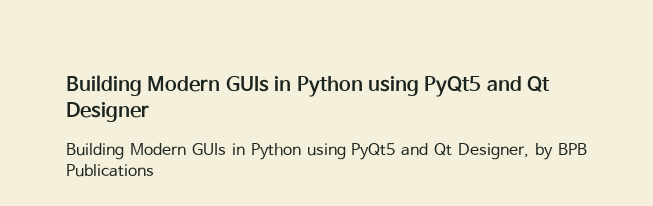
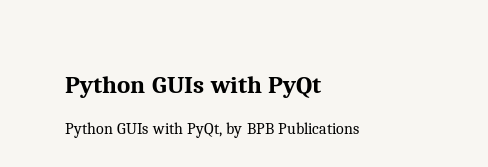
[66,75,551,97] [66,102,149,122] [66,143,530,160] Building Modern GUIs in Python using PyQt5 and Qt Designer // Building Modern GUIs in Python using PyQt5 and Qt Designer, -> [65,76,323,98] [65,122,222,138] Python GUIs with PyQt // Python GUIs with PyQt,

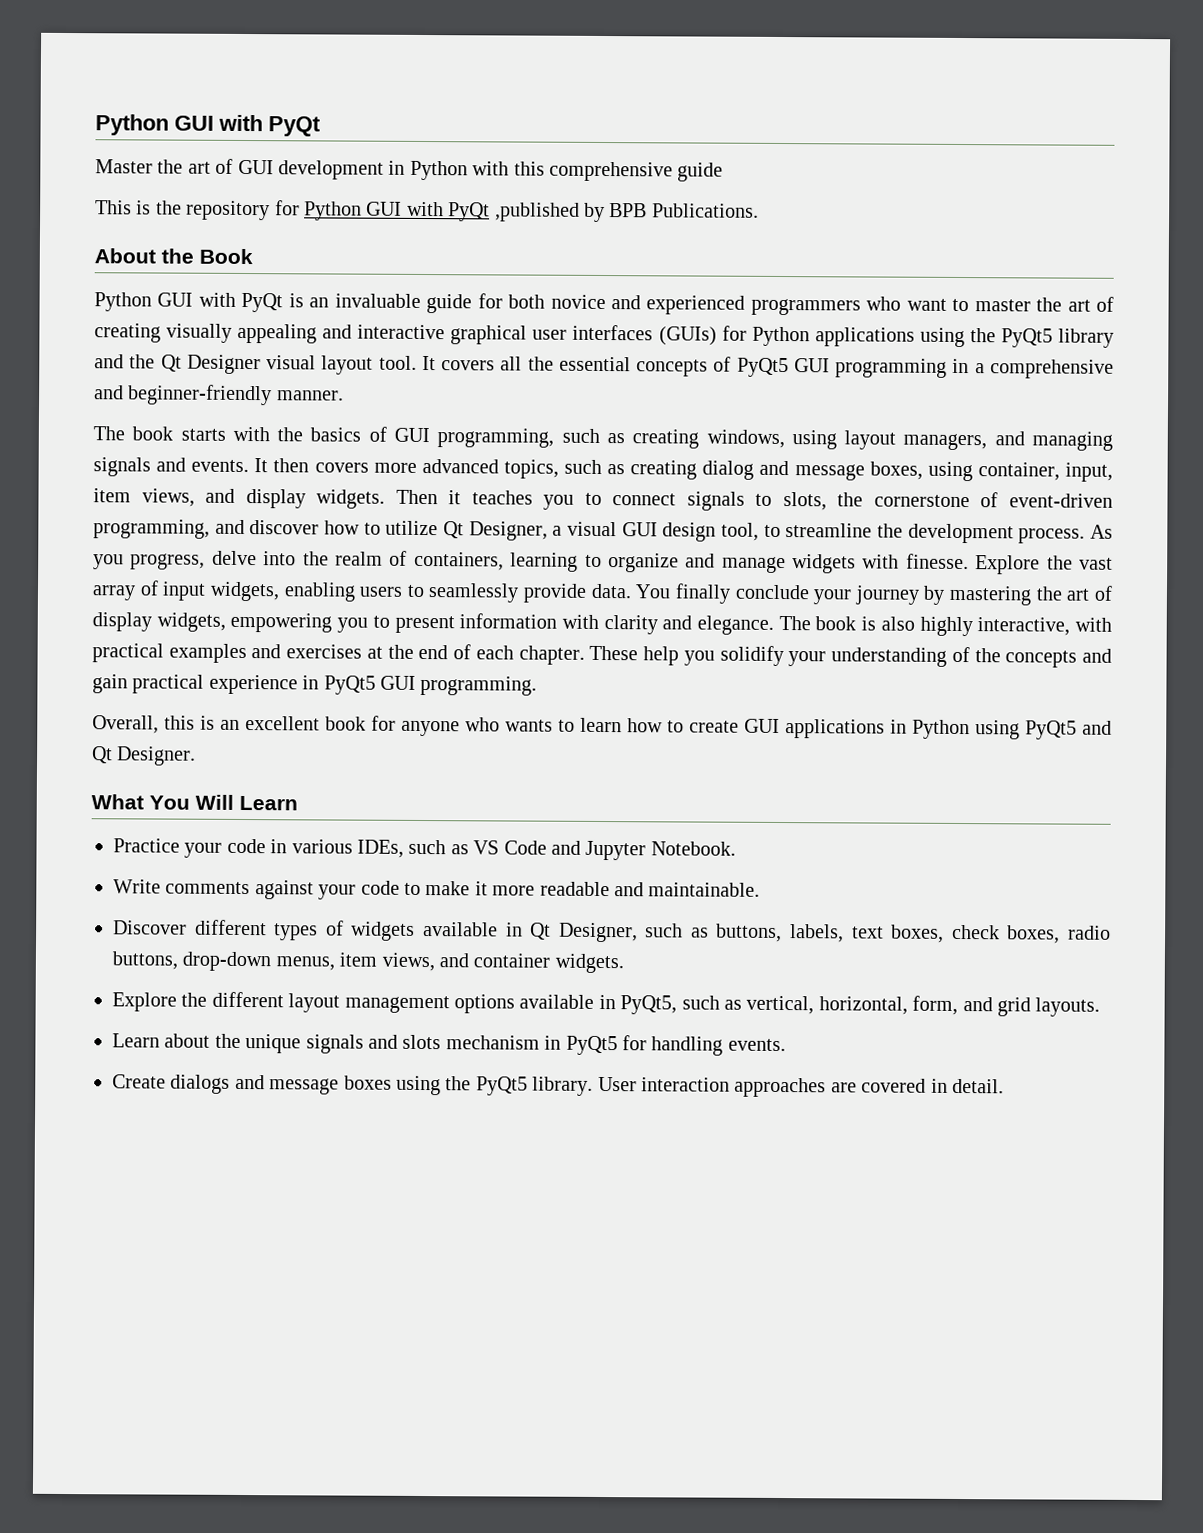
[65,76,204,98] Python GUIs -> [95,114,214,136] Python GUI
[65,122,359,138] Python GUIs with PyQt, by BPB Publications -> [95,158,724,182] [95,200,759,223] [94,248,253,265] [94,292,1115,316] [94,323,1115,348] [94,354,1115,379] [94,384,344,406] [93,426,1113,451] [93,457,1113,482] [93,488,1113,511] [93,519,1113,544] [93,550,1114,575] [92,580,1114,606] [92,612,1113,637] [92,643,1112,668] [92,674,538,696] [92,715,1112,740] [92,746,197,766] [91,794,298,811] [113,838,736,861] [113,879,761,900] [113,919,1112,944] [112,951,624,974] [112,991,1101,1017] [112,1033,786,1056] [112,1074,1004,1098] Master the art of GUI development in Python with this comprehensive guide // This is the repository for Python GUI with PyQt ,published by BPB Publications. // About the Book // Python GUI with PyQt is an invaluable guide for both novice and experienced programmers who want to master the art of creating visually appealing and interactive graphical user interfaces (GUIs) for Python applications using the PyQt5 library and the Qt Designer visual layout tool. It covers all the essential concepts of PyQt5 GUI programming in a comprehensive and beginner-friendly manner. // The book starts with the basics of GUI programming, such as creating windows, using layout managers, and managing signals and events. It then covers more advanced topics, such as creating dialog and message boxes, using container, input, item views, and display widgets. Then it teaches you to connect signals to slots, the cornerstone of event-driven programming, and discover how to utilize Qt Designer, a visual GUI design tool, to streamline the development process. As you progress, delve into the realm of containers, learning to organize and manage widgets with finesse. Explore the vast array of input widgets, enabling users to seamlessly provide data. You finally conclude your journey by mastering the art of display widgets, empowering you to present information with clarity and elegance. The book is also highly interactive, with practical examples and exercises at the end of each chapter. These help you solidify your understanding of the concepts and gain practical experience in PyQt5 GUI programming. // Overall, this is an excellent book for anyone who wants to learn how to create GUI applications in Python using PyQt5 and Qt Designer. // What You Will Learn // Practice your code in various IDEs, such as VS Code and Jupyter Notebook. // Write comments against your code to make it more readable and maintainable. // Discover different types of widgets available in Qt Designer, such as buttons, labels, text boxes, check boxes, radio buttons, drop-down menus, item views, and container widgets. // Explore the different layout management options available in PyQt5, such as vertical, horizontal, form, and grid layouts. // Learn about the unique signals and slots mechanism in PyQt5 for handling events. // Create dialogs and message boxes using the PyQt5 library. User interaction approaches are covered in detail.

